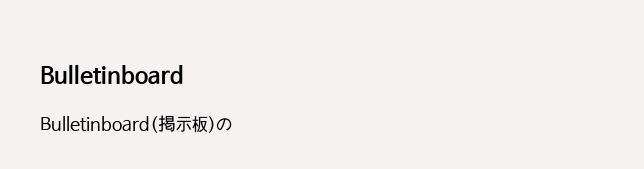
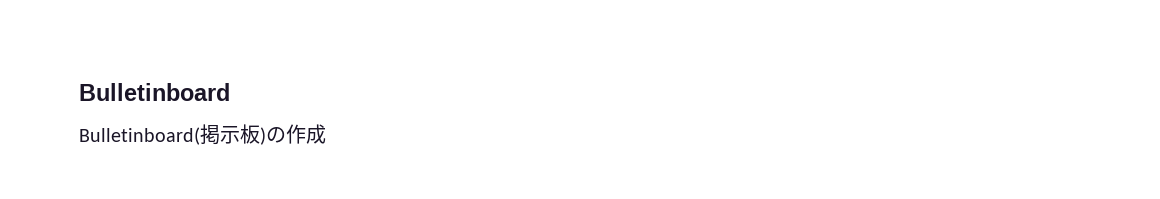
(232, 124) none -> [286,124,326,144] 作成

